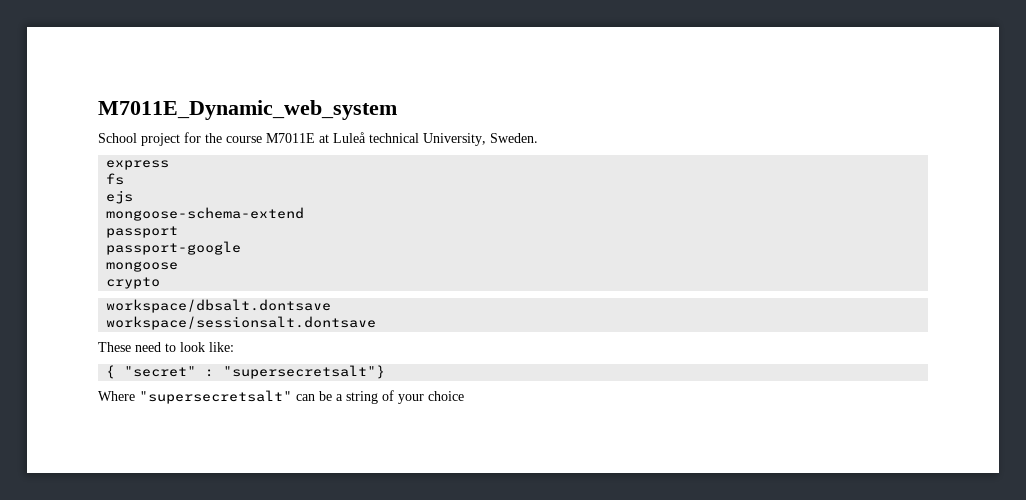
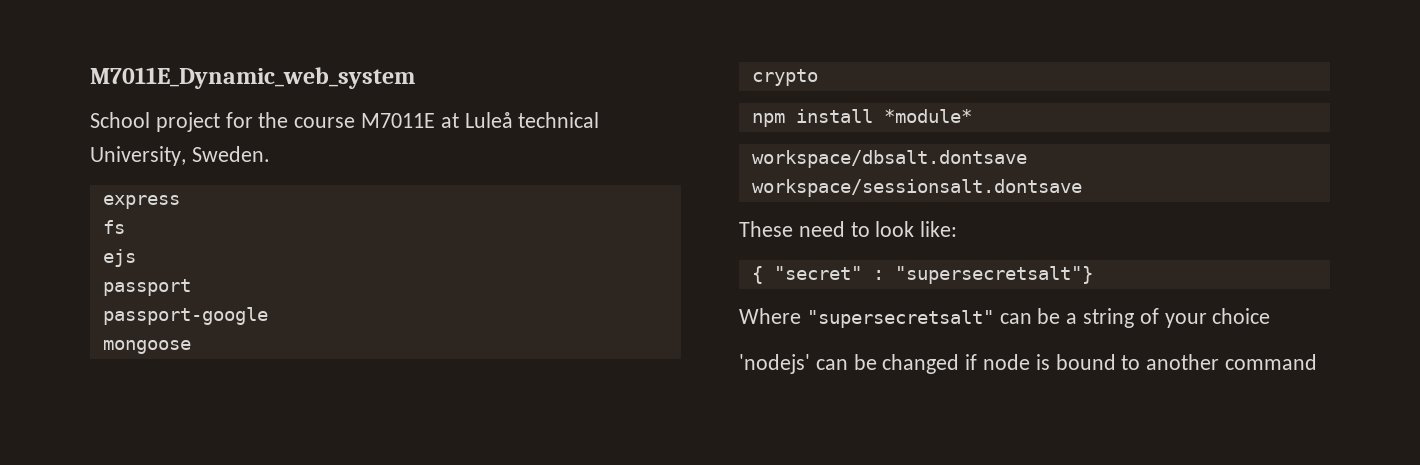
[106,207,305,221] // mongoose-schema-extend -> (136, 258) none
(161, 283) none -> [751,109,972,127] // npm install *module*
(464, 396) none -> [739,354,1318,374] // 'nodejs' can be changed if node is bound to another command

